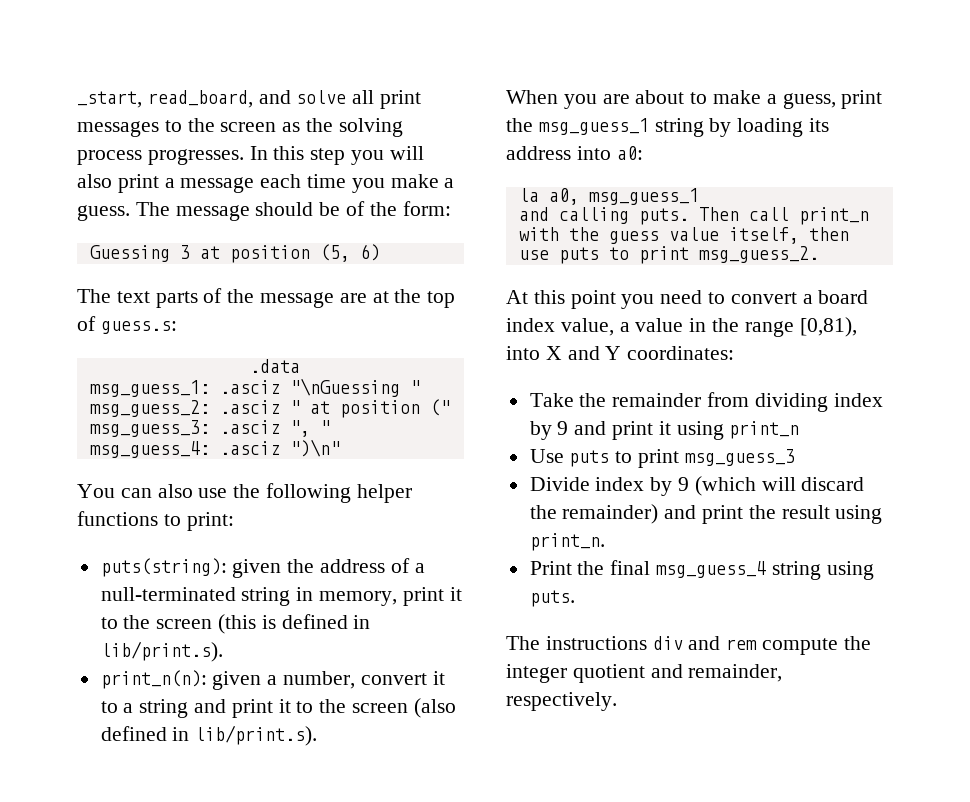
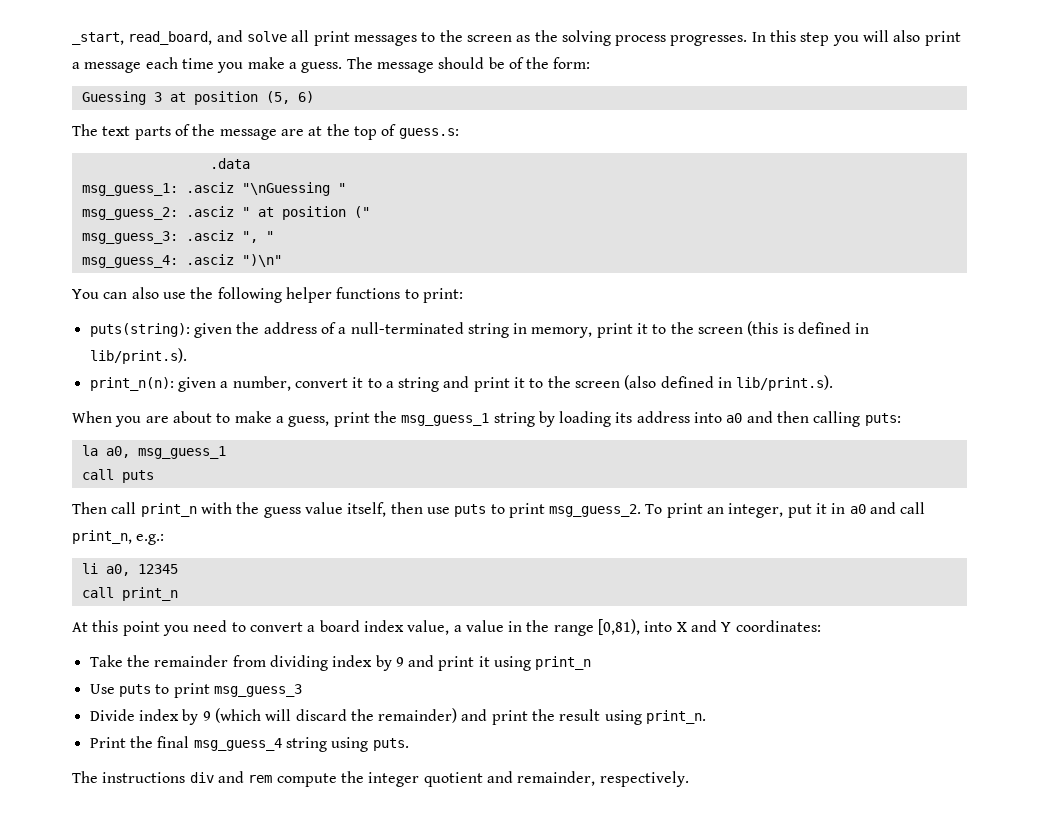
[616,146,643,160] a0: -> [726,411,901,427] a0 and then calling puts:
[518,207,689,225] and calling puts. -> [81,469,154,483] call puts //
(819, 254) none -> [645,502,926,518] [72,530,165,545] [81,563,178,576] [81,587,178,601] To print an integer, put it in a0 and call print_n, e.g.: // li a0, 12345 // call print_n

